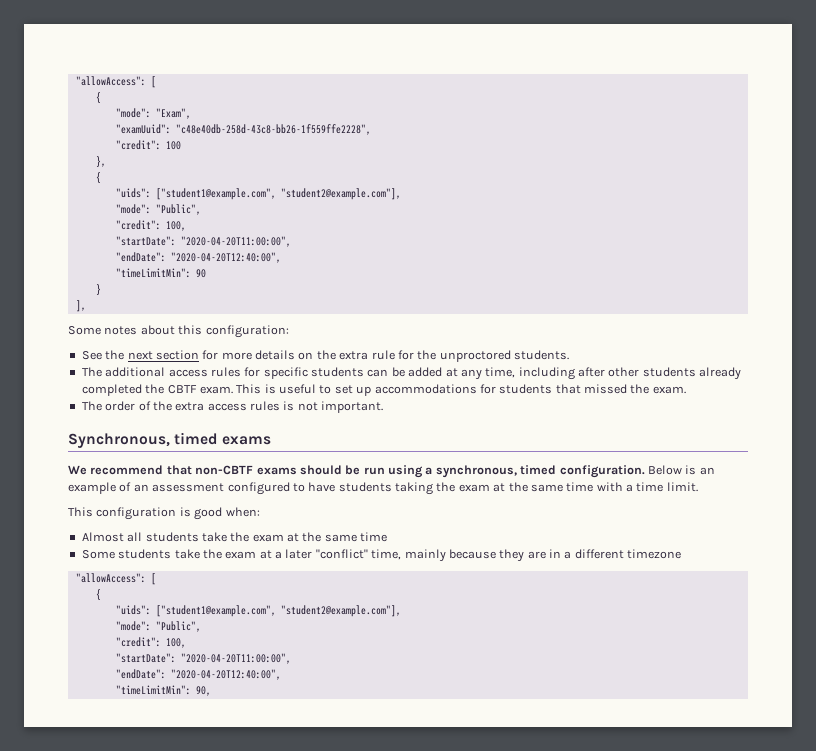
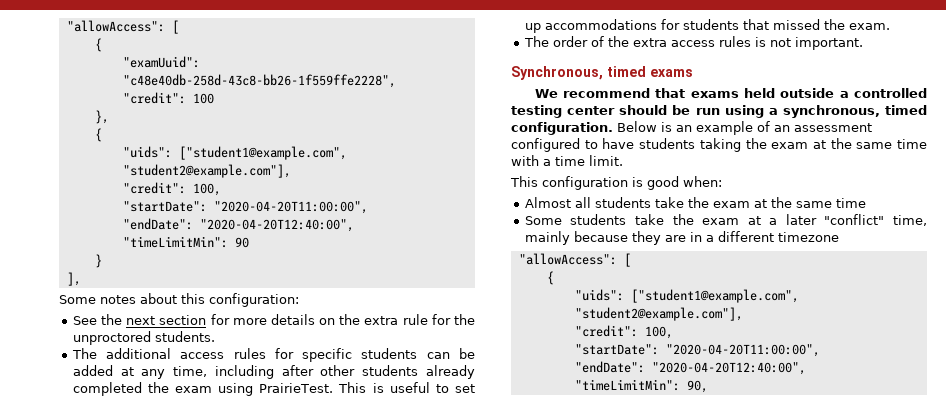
[75,76,156,88] [95,92,101,103] [115,108,191,119] "allowAccess": [ // { // "mode": "Exam", -> [66,20,179,34] [94,38,102,52] "allowAccess": [ // {
[115,204,201,215] // "mode": "Public", -> (291, 171) none
[167,385,233,394] CBTF exam. -> [175,383,334,396] exam using PrairieTest.
[195,465,297,475] non-CBTF exams -> [690,88,927,98] [511,105,616,118] exams held outside a controlled testing center
[115,621,201,632] // "mode": "Public", -> (743, 314) none

